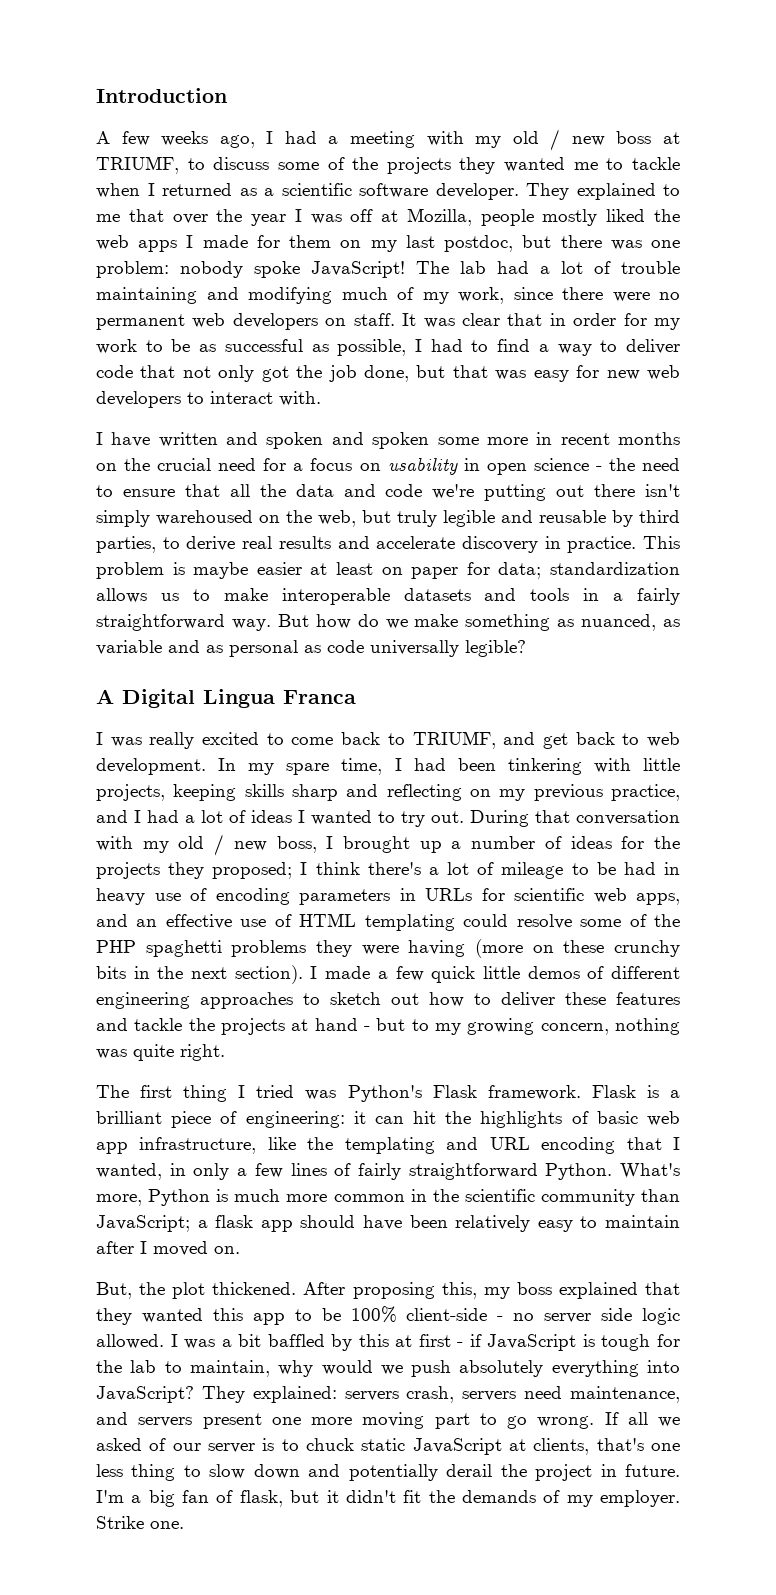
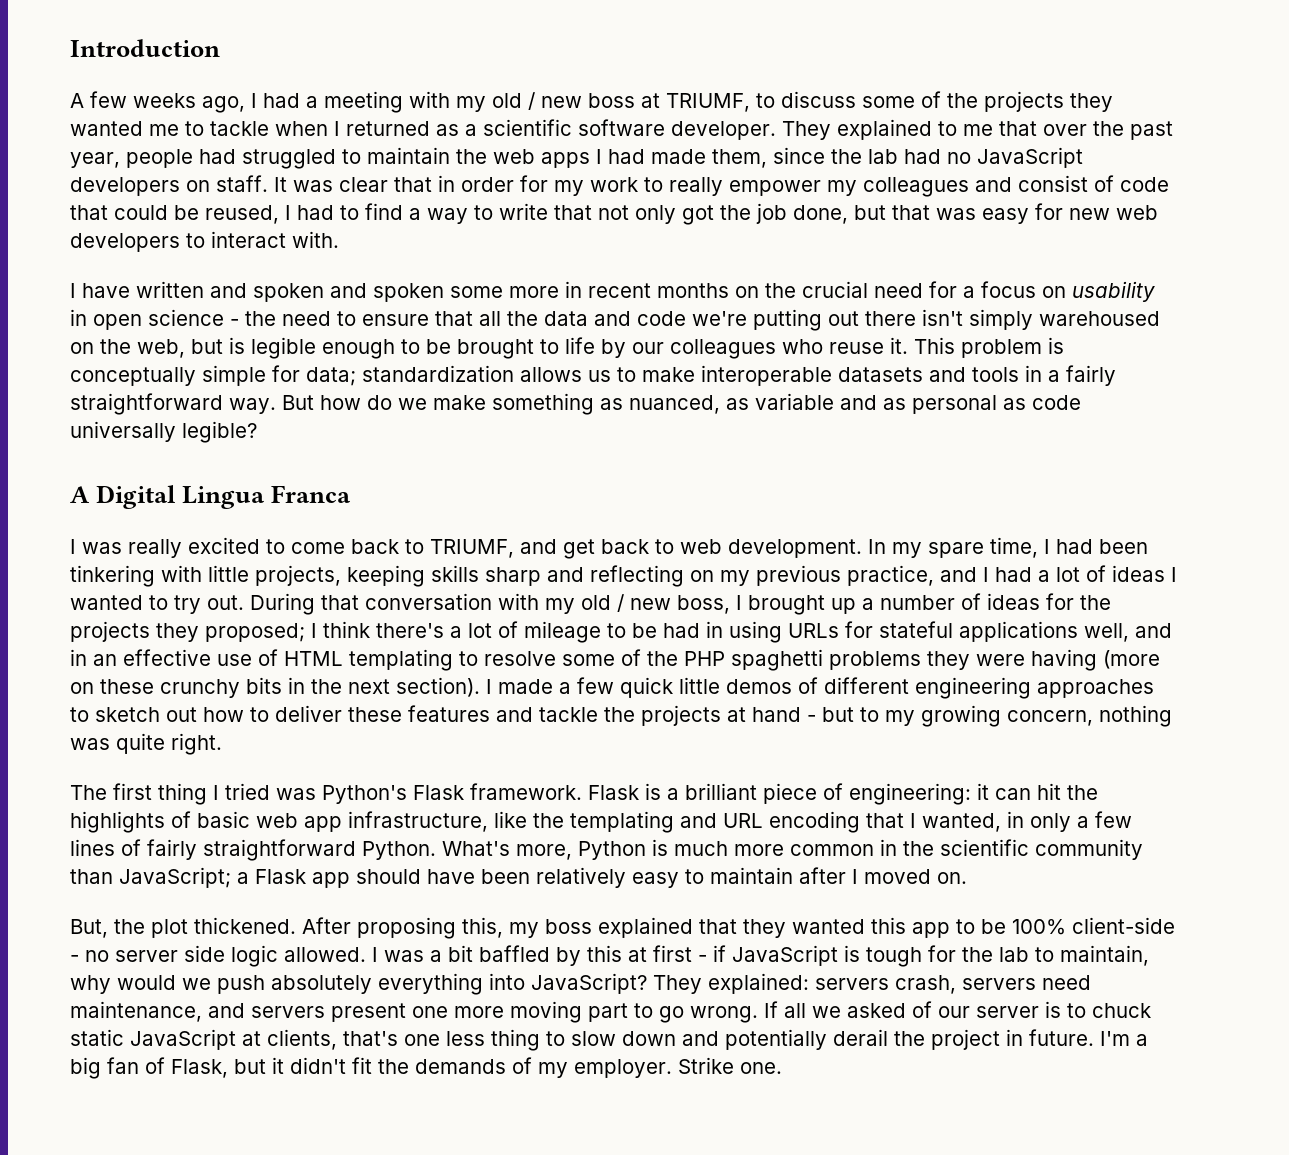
[251,208,680,226] [96,235,680,252] [96,261,680,278] [96,287,680,304] [96,313,226,330] year I was off at Mozilla, people mostly liked the web apps I made for them on my last postdoc, but there was one problem: nobody spoke JavaScript! The lab had a lot of trouble maintaining and modifying much of my work, since there were no permanent web -> [1130,121,1173,140] [70,147,1083,169] past year, people had struggled to maintain the web apps I had made them, since the lab had no JavaScript
[171,339,407,356] be as successful as possible, -> [669,175,1169,197] [70,205,279,224] really empower my colleagues and consist of code that could be reused,
[626,339,681,354] [96,365,133,378] deliver code -> [499,203,548,220] write
[397,510,680,527] [96,536,680,553] [96,562,459,579] truly legible and reusable by third parties, to derive real results and accelerate discovery in practice. This problem is maybe easier at least on paper -> [229,337,1064,359] [70,365,266,386] is legible enough to be brought to life by our colleagues who reuse it. This problem is conceptually simple
[96,888,680,905] [96,914,128,927] heavy use of encoding parameters in URLs for scientific web apps, and -> [729,621,1172,643] [70,649,87,666] using URLs for stateful applications well, and in
[463,914,509,927] could -> [459,651,478,666] to
[215,1215,254,1228] flask -> [255,869,306,884] Flask
[239,1490,283,1507] flask, -> [171,1059,228,1078] Flask,

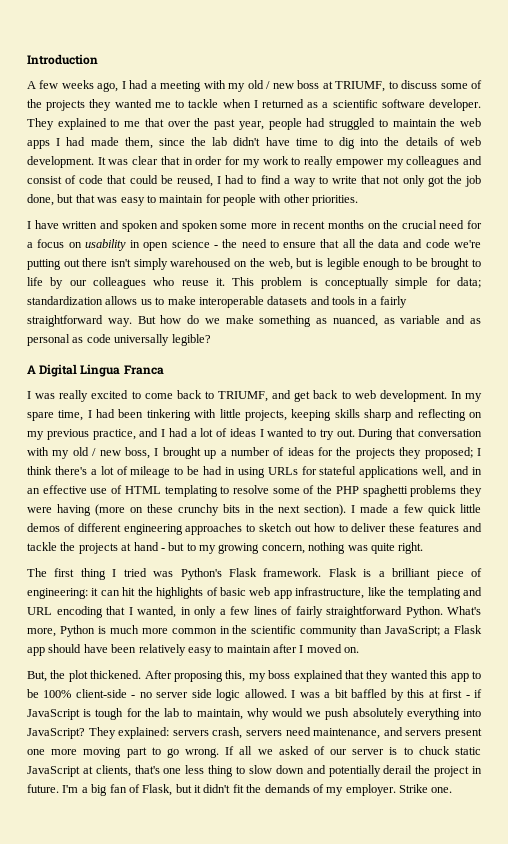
[904,147,1083,168] [70,175,268,196] had no JavaScript developers on staff. -> [233,137,482,149] [27,156,94,168] didn't have time to dig into the details of web development.
[1035,203,1158,220] [70,231,339,252] for new web developers to interact with. -> [146,194,359,206] to maintain for people with other priorities.

